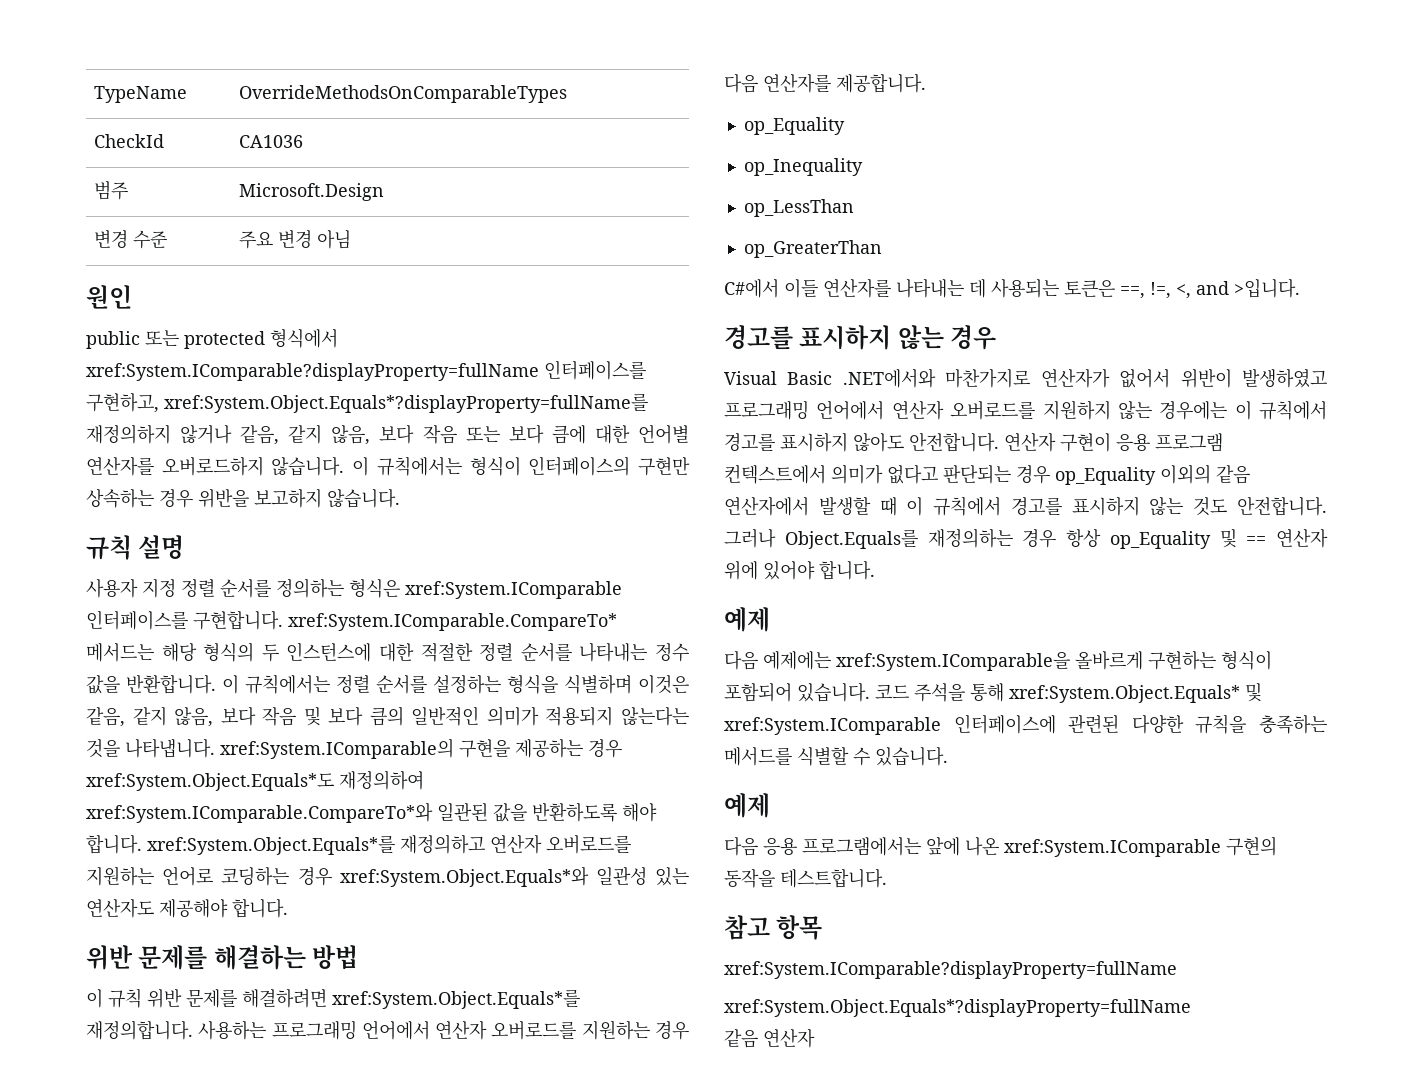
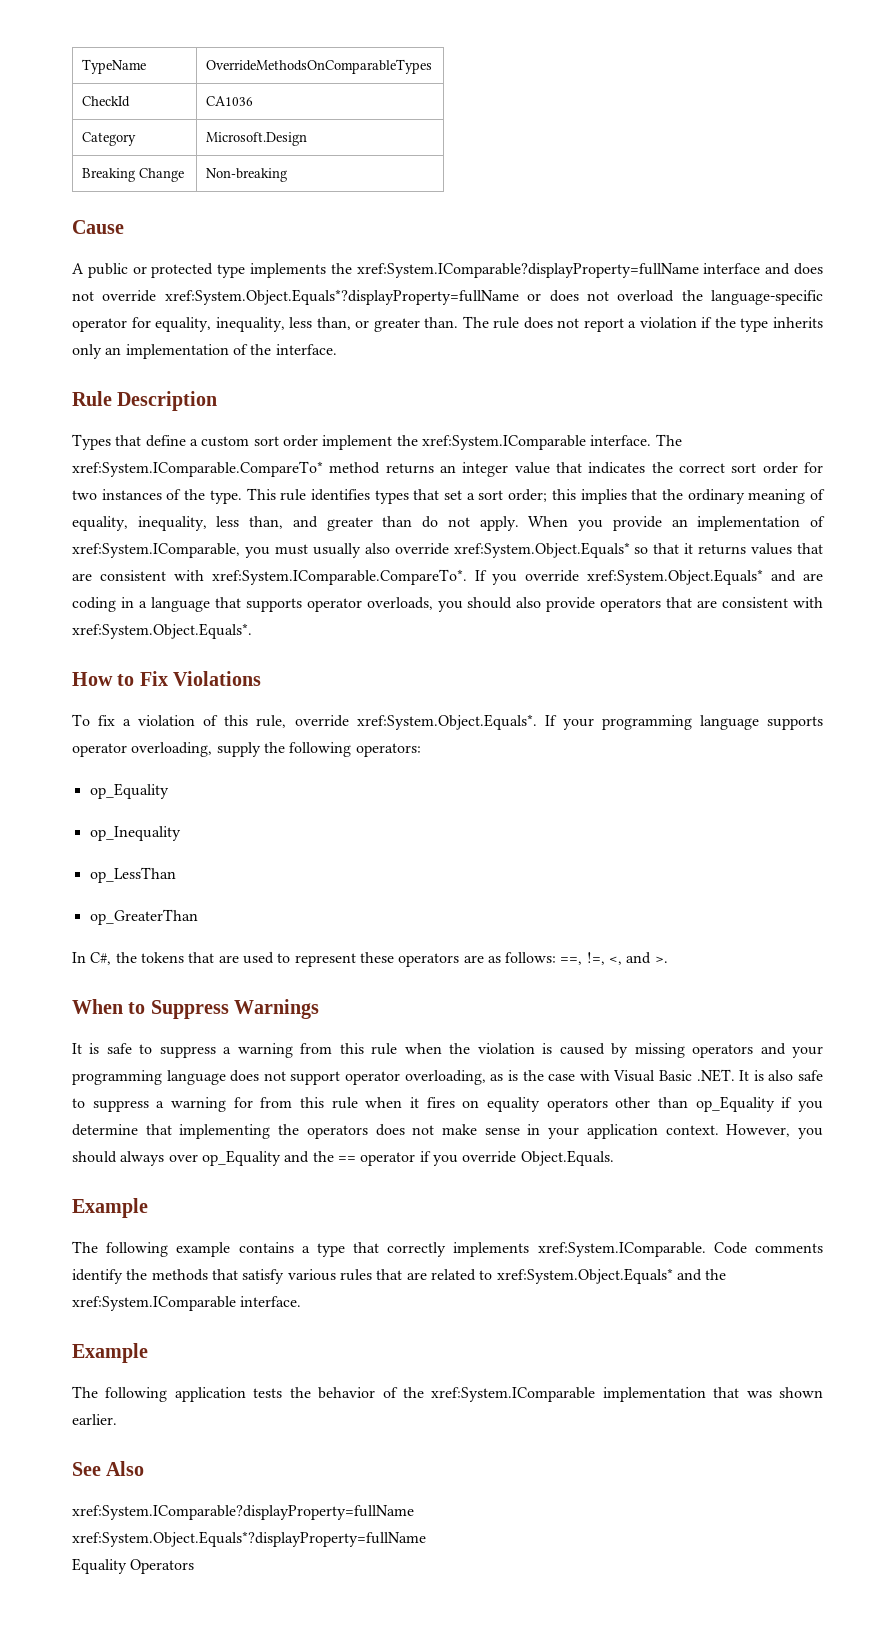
[94,181,129,200] 범주 -> [82,132,137,146] Category
[94,230,168,249] [239,230,352,249] [86,285,132,309] [86,329,338,349] [86,360,646,381] [86,393,648,413] [86,424,689,445] [86,456,690,476] [86,488,400,508] [86,535,185,560] [86,578,622,599] [86,610,617,631] [86,642,690,662] [86,674,689,694] [86,706,689,727] [86,738,622,759] [86,770,424,791] [86,802,657,823] [86,834,631,855] [86,866,689,887] [86,898,288,918] [86,945,359,970] [86,988,580,1009] [86,1020,689,1040] [724,73,926,93] [743,117,845,135] [743,158,863,176] [743,199,854,217] [743,240,882,258] [724,278,1300,299] [724,325,997,350] [724,368,1327,388] [724,400,1327,420] [724,432,1223,452] [724,464,1250,485] [724,496,1327,516] [724,528,1328,549] [724,560,875,580] [724,607,770,632] [724,650,1272,671] [724,682,1262,703] [724,714,1327,735] [724,746,948,766] [724,793,770,818] [724,836,1277,857] [724,868,887,888] [724,915,823,940] 변경 수준 | 주요 변경 아님 // 원인 // public 또는 protected 형식에서 xref:System.IComparable?displayProperty=fullName 인터페이스를 구현하고, xref:System.Object.Equals*?displayProperty=fullName를 재정의하지 않거나 같음, 같지 않음, 보다 작음 또는 보다 큼에 대한 언어별 연산자를 오버로드하지 않습니다. 이 규칙에서는 형식이 인터페이스의 구현만 상속하는 경우 위반을 보고하지 않습니다. // 규칙 설명 // 사용자 지정 정렬 순서를 정의하는 형식은 xref:System.IComparable 인터페이스를 구현합니다. xref:System.IComparable.CompareTo* 메서드는 해당 형식의 두 인스턴스에 대한 적절한 정렬 순서를 나타내는 정수 값을 반환합니다. 이 규칙에서는 정렬 순서를 설정하는 형식을 식별하며 이것은 같음, 같지 않음, 보다 작음 및 보다 큼의 일반적인 의미가 적용되지 않는다는 것을 나타냅니다. xref:System.IComparable의 구현을 제공하는 경우 xref:System.Object.Equals*도 재정의하여 xref:System.IComparable.CompareTo*와 일관된 값을 반환하도록 해야 합니다. xref:System.Object.Equals*를 재정의하고 연산자 오버로드를 지원하는 언어로 코딩하는 경우 xref:System.Object.Equals*와 일관성 있는 연산자도 제공해야 합니다. // 위반 문제를 해결하는 방법 // 이 규칙 위반 문제를 해결하려면 xref:System.Object.Equals*를 재정의합니다. 사용하는 프로그래밍 언어에서 연산자 오버로드를 지원하는 경우 다음 연산자를 제공합니다. // op_Equality // op_Inequality // op_LessThan // op_GreaterThan // C#에서 이들 연산자를 나타내는 데 사용되는 토큰은 ==, !=, <, and >입니다. // 경고를 표시하지 않는 경우 // Visual Basic .NET에서와 마찬가지로 연산자가 없어서 위반이 발생하였고 프로그래밍 언어에서 연산자 오버로드를 지원하지 않는 경우에는 이 규칙에서 경고를 표시하지 않아도 안전합니다. 연산자 구현이 응용 프로그램 컨텍스트에서 의미가 없다고 판단되는 경우 op_Equality 이외의 같음 연산자에서 발생할 때 이 규칙에서 경고를 표시하지 않는 것도 안전합니다. 그러나 Object.Equals를 재정의하는 경우 항상 op_Equality 및 == 연산자 위에 있어야 합니다. // 예제 // 다음 예제에는 xref:System.IComparable을 올바르게 구현하는 형식이 포함되어 있습니다. 코드 주석을 통해 xref:System.Object.Equals* 및 xref:System.IComparable 인터페이스에 관련된 다양한 규칙을 충족하는 메서드를 식별할 수 있습니다. // 예제 // 다음 응용 프로그램에서는 앞에 나온 xref:System.IComparable 구현의 동작을 테스트합니다. // 참고 항목 -> [82,168,185,182] [206,168,288,182] [72,220,124,234] [72,263,823,278] [72,289,823,305] [72,316,823,332] [72,344,337,359] [72,391,218,411] [72,434,682,450] [72,461,824,477] [72,488,826,504] [72,516,826,531] [72,542,823,558] [72,569,824,585] [72,597,823,612] [72,623,252,639] [72,671,262,686] [72,714,824,730] [72,742,421,757] [89,783,169,799] [89,826,181,841] [89,867,176,883] [89,909,198,925] [72,952,668,967] [72,999,320,1019] [72,1043,824,1058] [72,1069,823,1085] [72,1096,823,1112] [72,1124,823,1139] [72,1150,614,1166] [72,1198,148,1218] [72,1241,823,1257] [72,1268,727,1284] [72,1296,302,1311] [72,1343,148,1363] [72,1386,823,1402] [72,1414,117,1425] [72,1461,145,1476] Breaking Change | Non-breaking // Cause // A public or protected type implements the xref:System.IComparable?displayProperty=fullName interface and does not override xref:System.Object.Equals*?displayProperty=fullName or does not overload the language-specific operator for equality, inequality, less than, or greater than. The rule does not report a violation if the type inherits only an implementation of the interface. // Rule Description // Types that define a custom sort order implement the xref:System.IComparable interface. The xref:System.IComparable.CompareTo* method returns an integer value that indicates the correct sort order for two instances of the type. This rule identifies types that set a sort order; this implies that the ordinary meaning of equality, inequality, less than, and greater than do not apply. When you provide an implementation of xref:System.IComparable, you must usually also override xref:System.Object.Equals* so that it returns values that are consistent with xref:System.IComparable.CompareTo*. If you override xref:System.Object.Equals* and are coding in a language that supports operator overloads, you should also provide operators that are consistent with xref:System.Object.Equals*. // How to Fix Violations // To fix a violation of this rule, override xref:System.Object.Equals*. If your programming language supports operator overloading, supply the following operators: // op_Equality // op_Inequality // op_LessThan // op_GreaterThan // In C#, the tokens that are used to represent these operators are as follows: ==, !=, <, and >. // When to Suppress Warnings // It is safe to suppress a warning from this rule when the violation is caused by missing operators and your programming language does not support operator overloading, as is the case with Visual Basic .NET. It is also safe to suppress a warning for from this rule when it fires on equality operators other than op_Equality if you determine that implementing the operators does not make sense in your application context. However, you should always over op_Equality and the == operator if you override Object.Equals. // Example // The following example contains a type that correctly implements xref:System.IComparable. Code comments identify the methods that satisfy various rules that are related to xref:System.Object.Equals* and the xref:System.IComparable interface. // Example // The following application tests the behavior of the xref:System.IComparable implementation that was shown earlier. // See Also
[724,1028,815,1048] 같음 연산자 -> [72,1558,195,1574] Equality Operators

